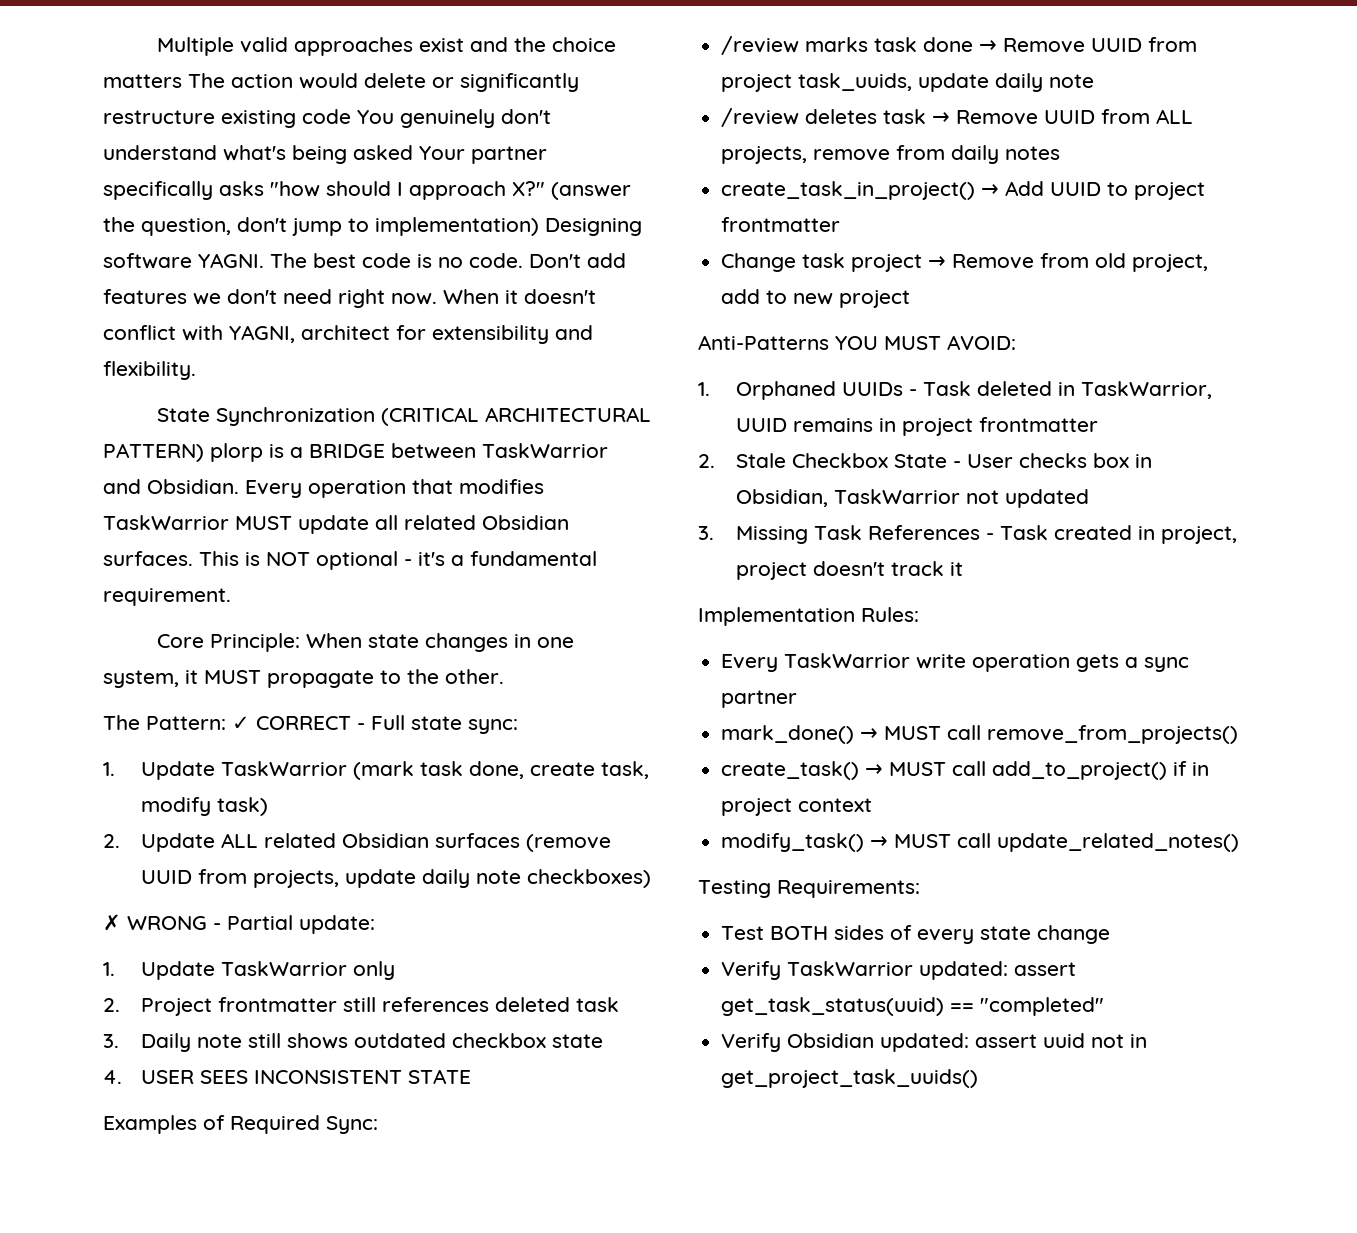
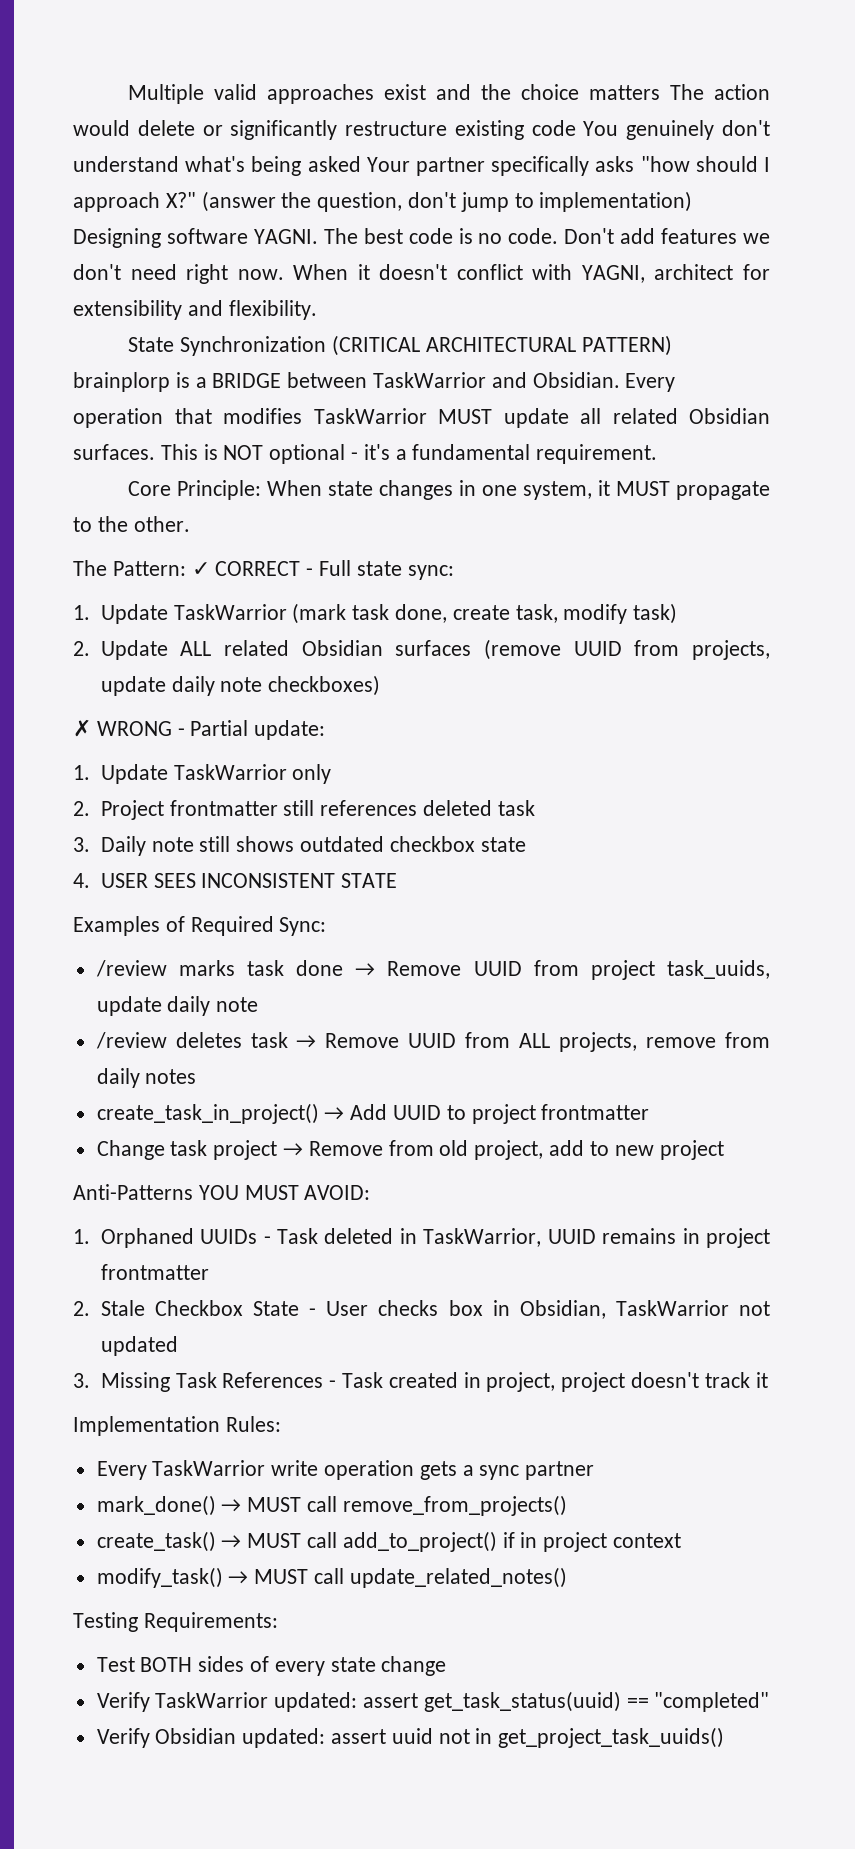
[210,443,263,462] plorp -> [73,372,170,392] brainplorp

